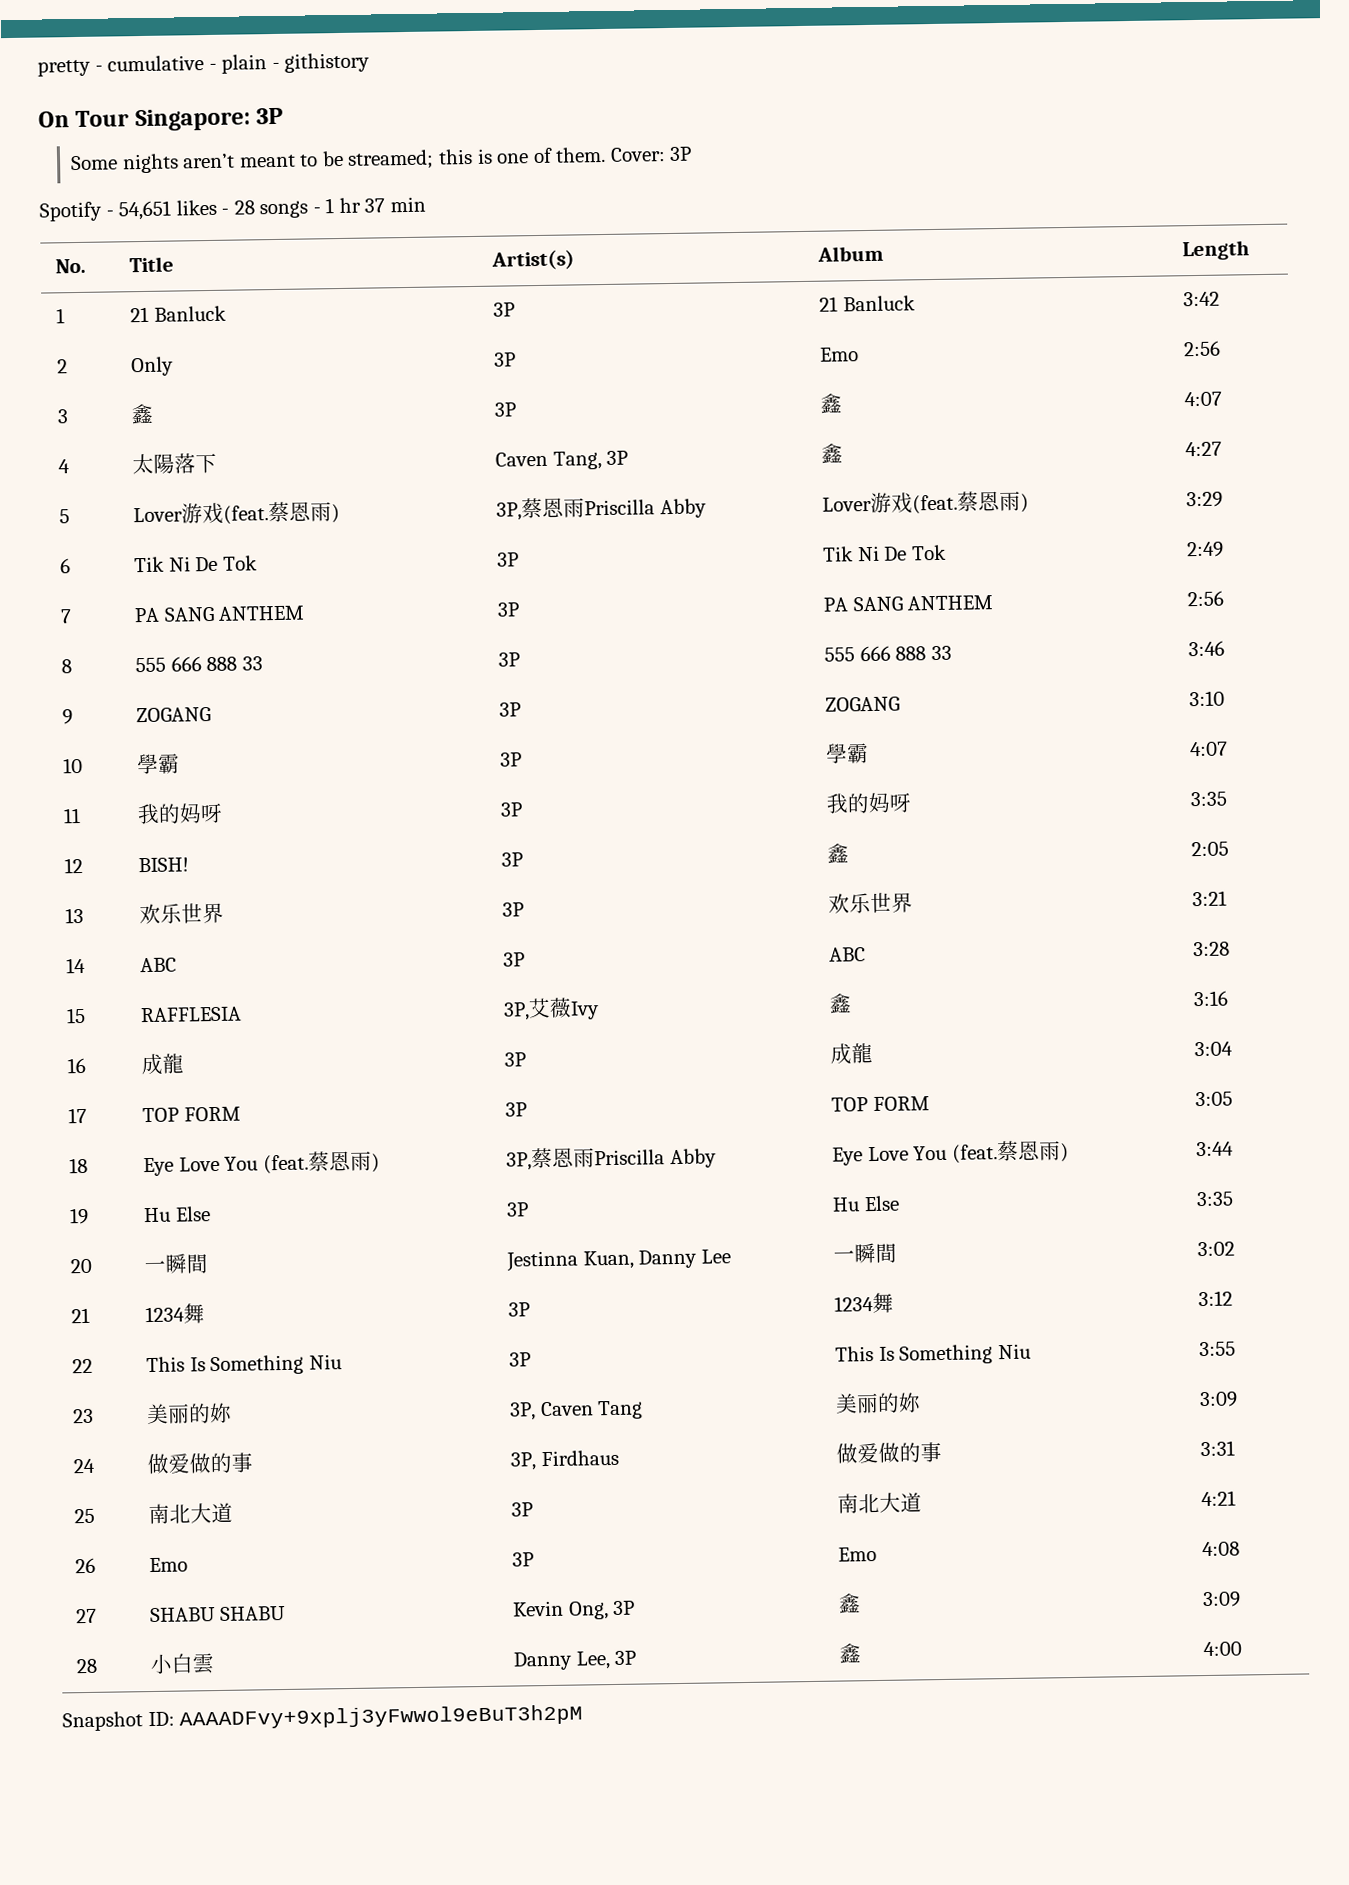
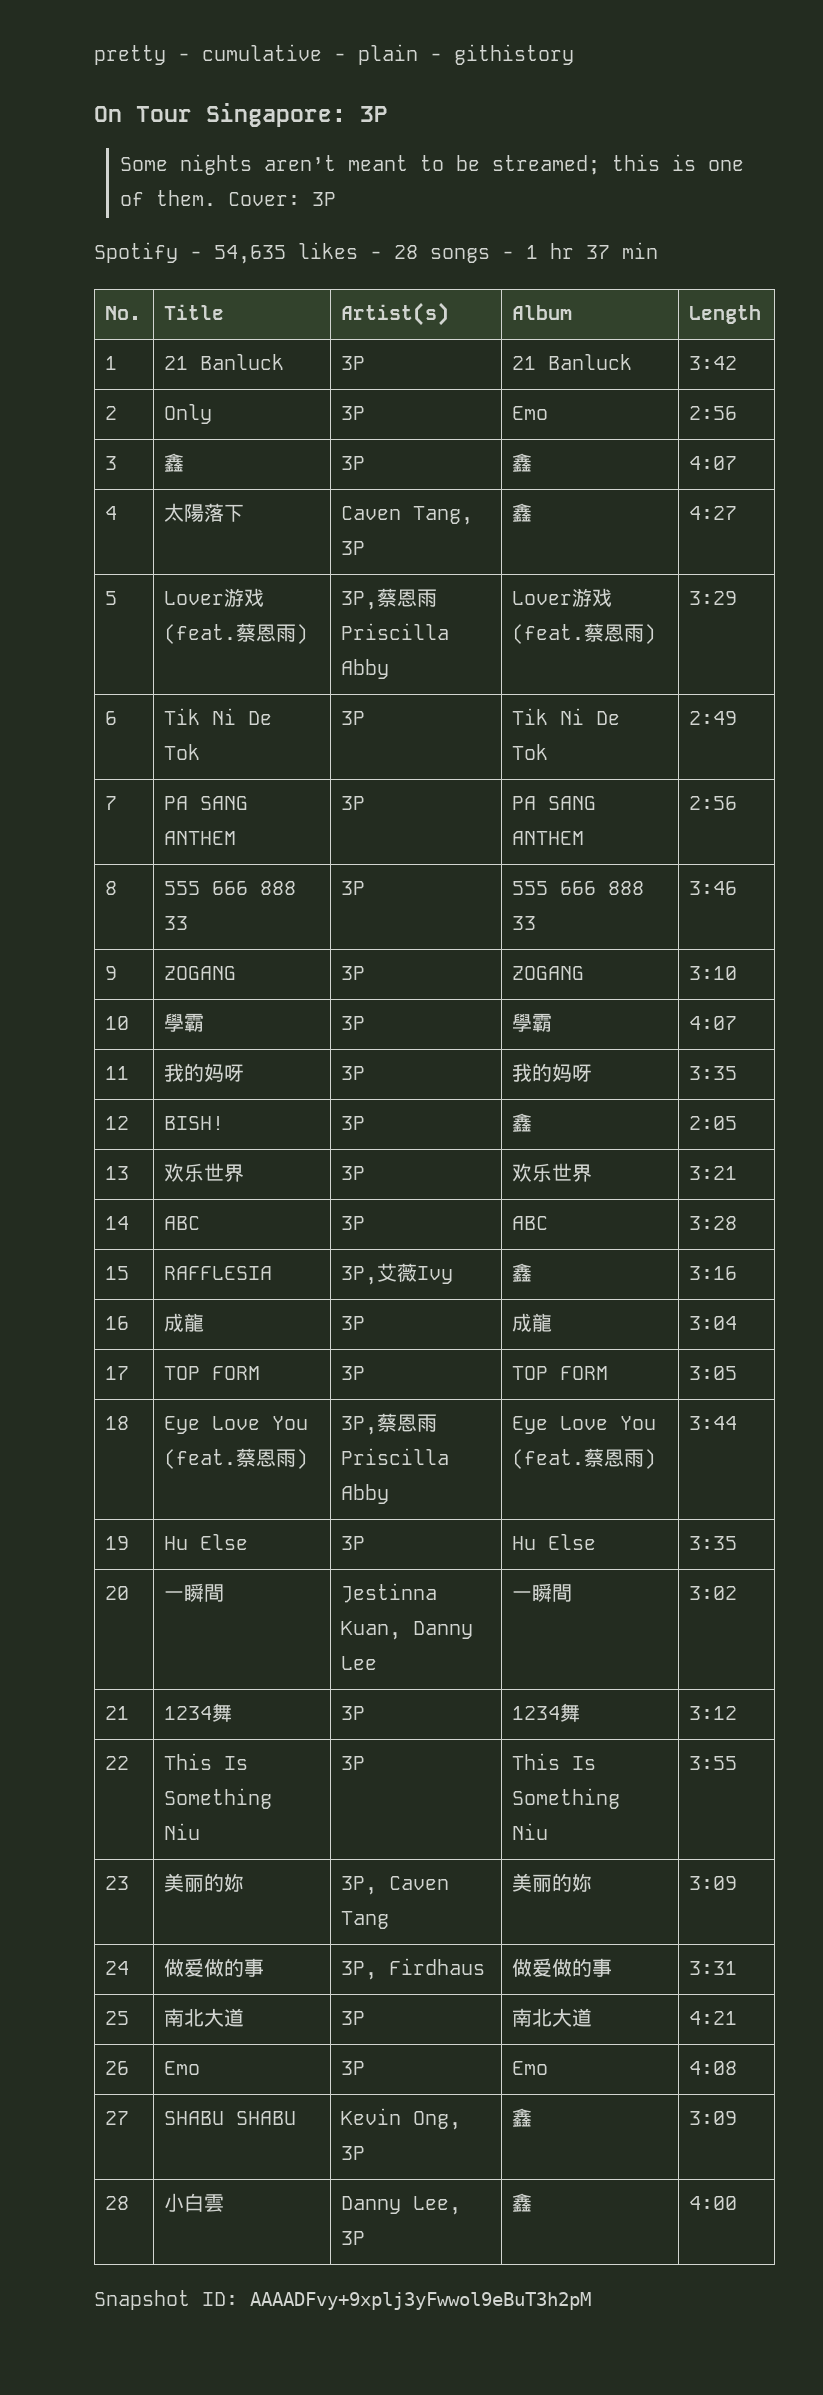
[118,200,172,221] 54,651 -> [214,245,286,264] 54,635

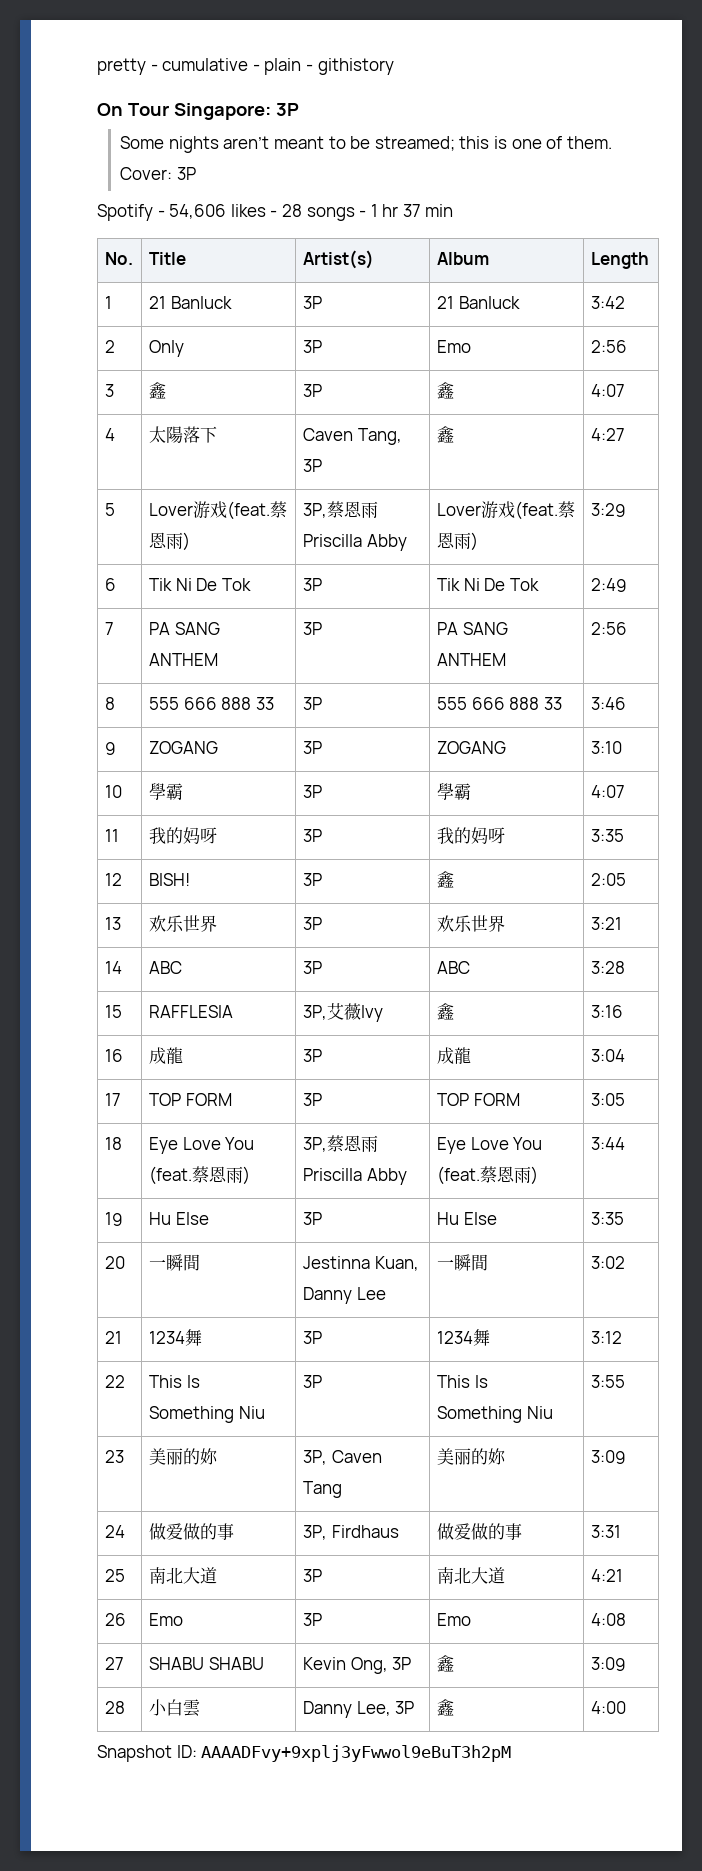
[214,245,286,264] 54,635 -> [169,204,227,219] 54,606

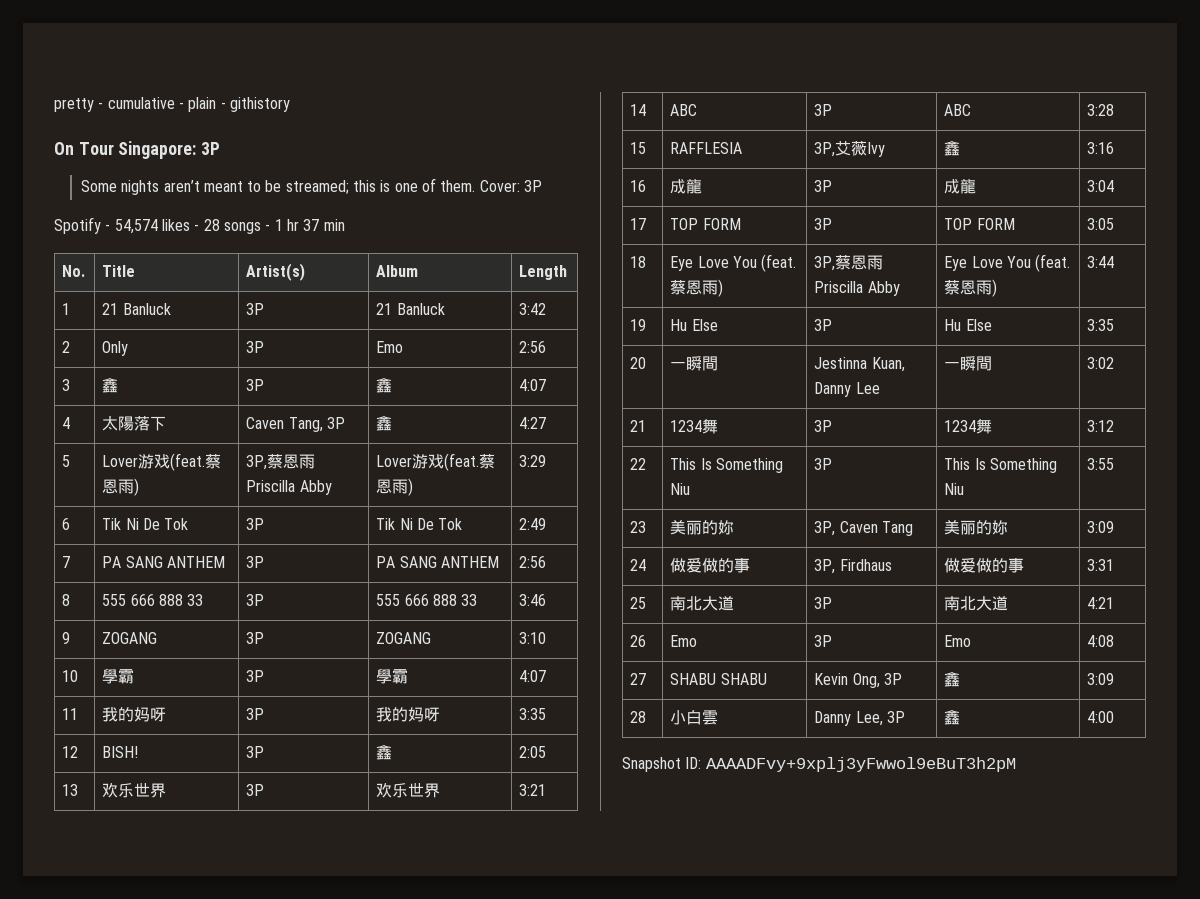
[169,204,227,219] 54,606 -> [114,219,158,234] 54,574

